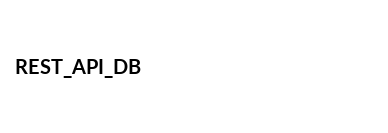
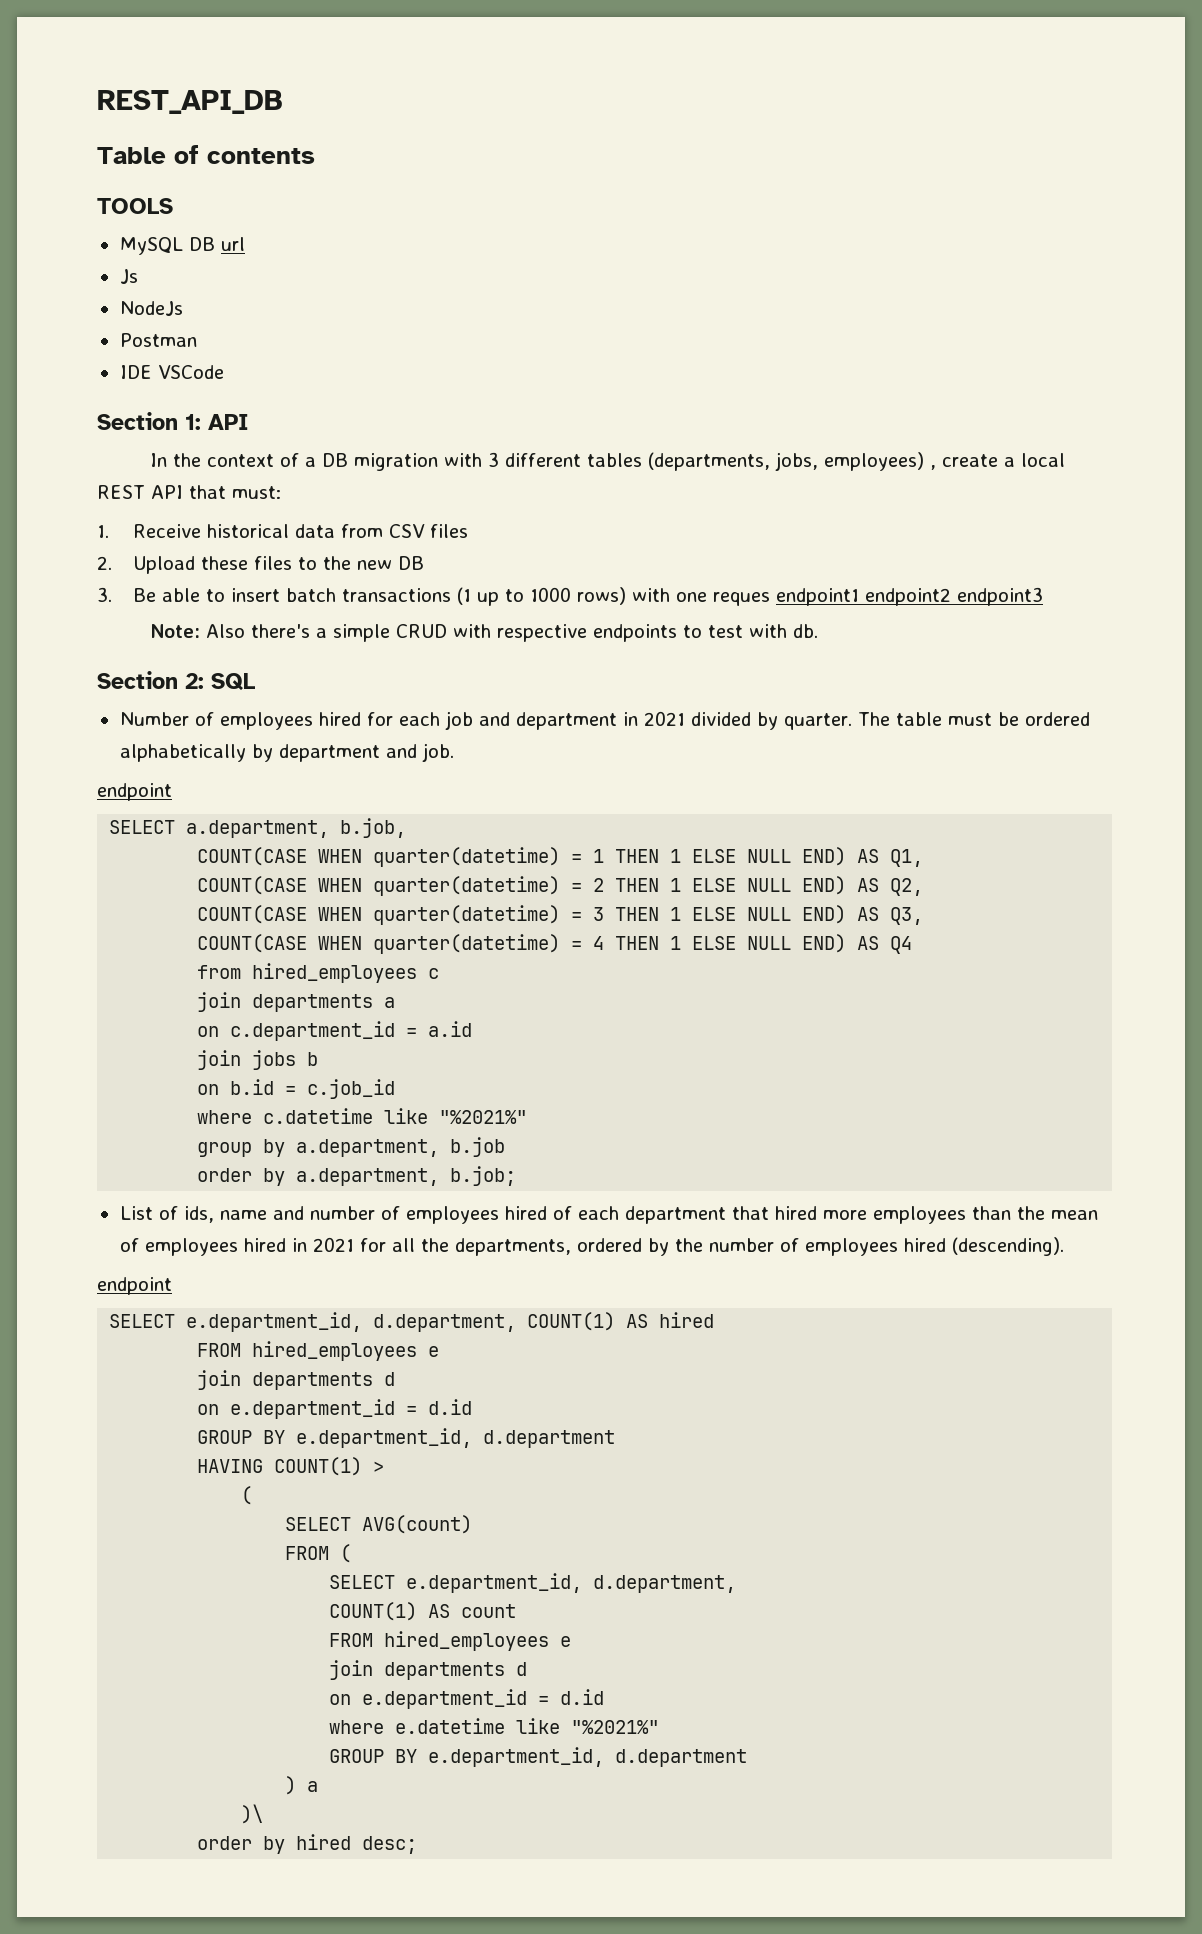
(141, 68) none -> [97,145,315,164] [97,198,173,214] [119,237,245,255] [119,269,138,284] [119,301,183,316] [119,333,197,347] [119,365,224,379] [97,412,249,430] [149,452,1065,471] [97,485,281,499] [97,524,469,538] [97,556,425,574] [97,587,1044,606] [149,624,818,642] [97,671,255,691] [119,711,1090,730] [119,743,454,762] [97,783,172,801] [109,818,407,838] [197,847,924,867] [197,876,924,896] [197,905,924,925] [197,934,913,954] [197,963,440,983] [197,992,396,1012] [197,1021,473,1041] [197,1050,319,1070] [197,1079,396,1099] [197,1108,528,1124] [197,1137,506,1157] [197,1166,517,1186] [119,1206,1098,1224] [119,1237,1064,1256] [97,1277,172,1295] [109,1312,715,1332] [197,1341,440,1361] [197,1370,396,1390] [197,1399,473,1419] [197,1428,616,1448] [197,1457,385,1476] [241,1486,253,1505] [285,1515,473,1534] [285,1544,352,1563] [329,1573,737,1593] [329,1602,517,1621] [329,1631,572,1651] [329,1660,528,1680] [329,1689,605,1709] [329,1718,660,1734] [329,1747,748,1767] [285,1776,319,1795] [241,1804,264,1824] [197,1834,418,1854] // Table of contents // TOOLS // MySQL DB url // Js // NodeJs // Postman // IDE VSCode // Section 1: API // In the context of a DB migration with 3 different tables (departments, jobs, employees) , create a local REST API that must: // 1. Receive historical data from CSV files // 2. Upload these files to the new DB // 3. Be able to insert batch transactions (1 up to 1000 rows) with one reques endpoint1 endpoint2 endpoint3 // Note: Also there's a simple CRUD with respective endpoints to test with db. // Section 2: SQL // Number of employees hired for each job and department in 2021 divided by quarter. The table must be ordered alphabetically by department and job. // endpoint // SELECT a.department, b.job, // COUNT(CASE WHEN quarter(datetime) = 1 THEN 1 ELSE NULL END) AS Q1, // COUNT(CASE WHEN quarter(datetime) = 2 THEN 1 ELSE NULL END) AS Q2, // COUNT(CASE WHEN quarter(datetime) = 3 THEN 1 ELSE NULL END) AS Q3, // COUNT(CASE WHEN quarter(datetime) = 4 THEN 1 ELSE NULL END) AS Q4 // from hired_employees c // join departments a // on c.department_id = a.id // join jobs b // on b.id = c.job_id // where c.datetime like "%2021%" // group by a.department, b.job // order by a.department, b.job; // List of ids, name and number of employees hired of each department that hired more employees than the mean of employees hired in 2021 for all the departments, ordered by the number of employees hired (descending). // endpoint // SELECT e.department_id, d.department, COUNT(1) AS hired // FROM hired_employees e // join departments d // on e.department_id = d.id // GROUP BY e.department_id, d.department // HAVING COUNT(1) > // ( // SELECT AVG(count) // FROM ( // SELECT e.department_id, d.department, // COUNT(1) AS count // FROM hired_employees e // join departments d // on e.department_id = d.id // where e.datetime like "%2021%" // GROUP BY e.department_id, d.department // ) a // )\ // order by hired desc;

